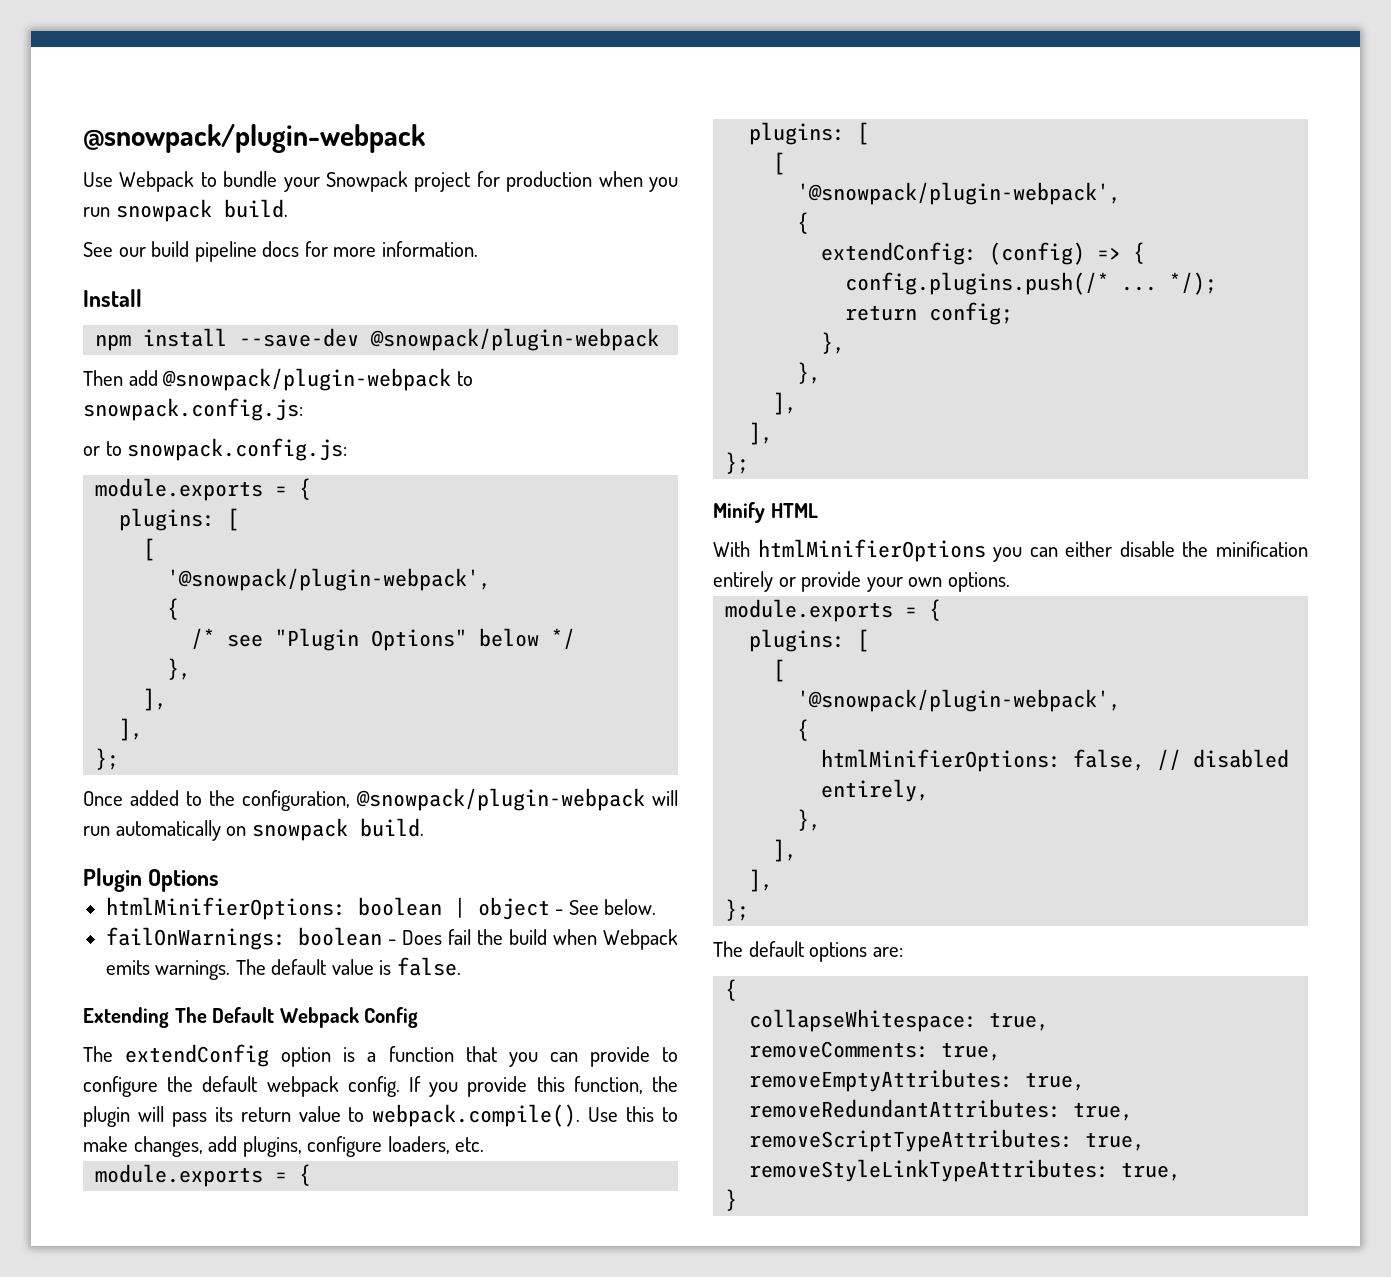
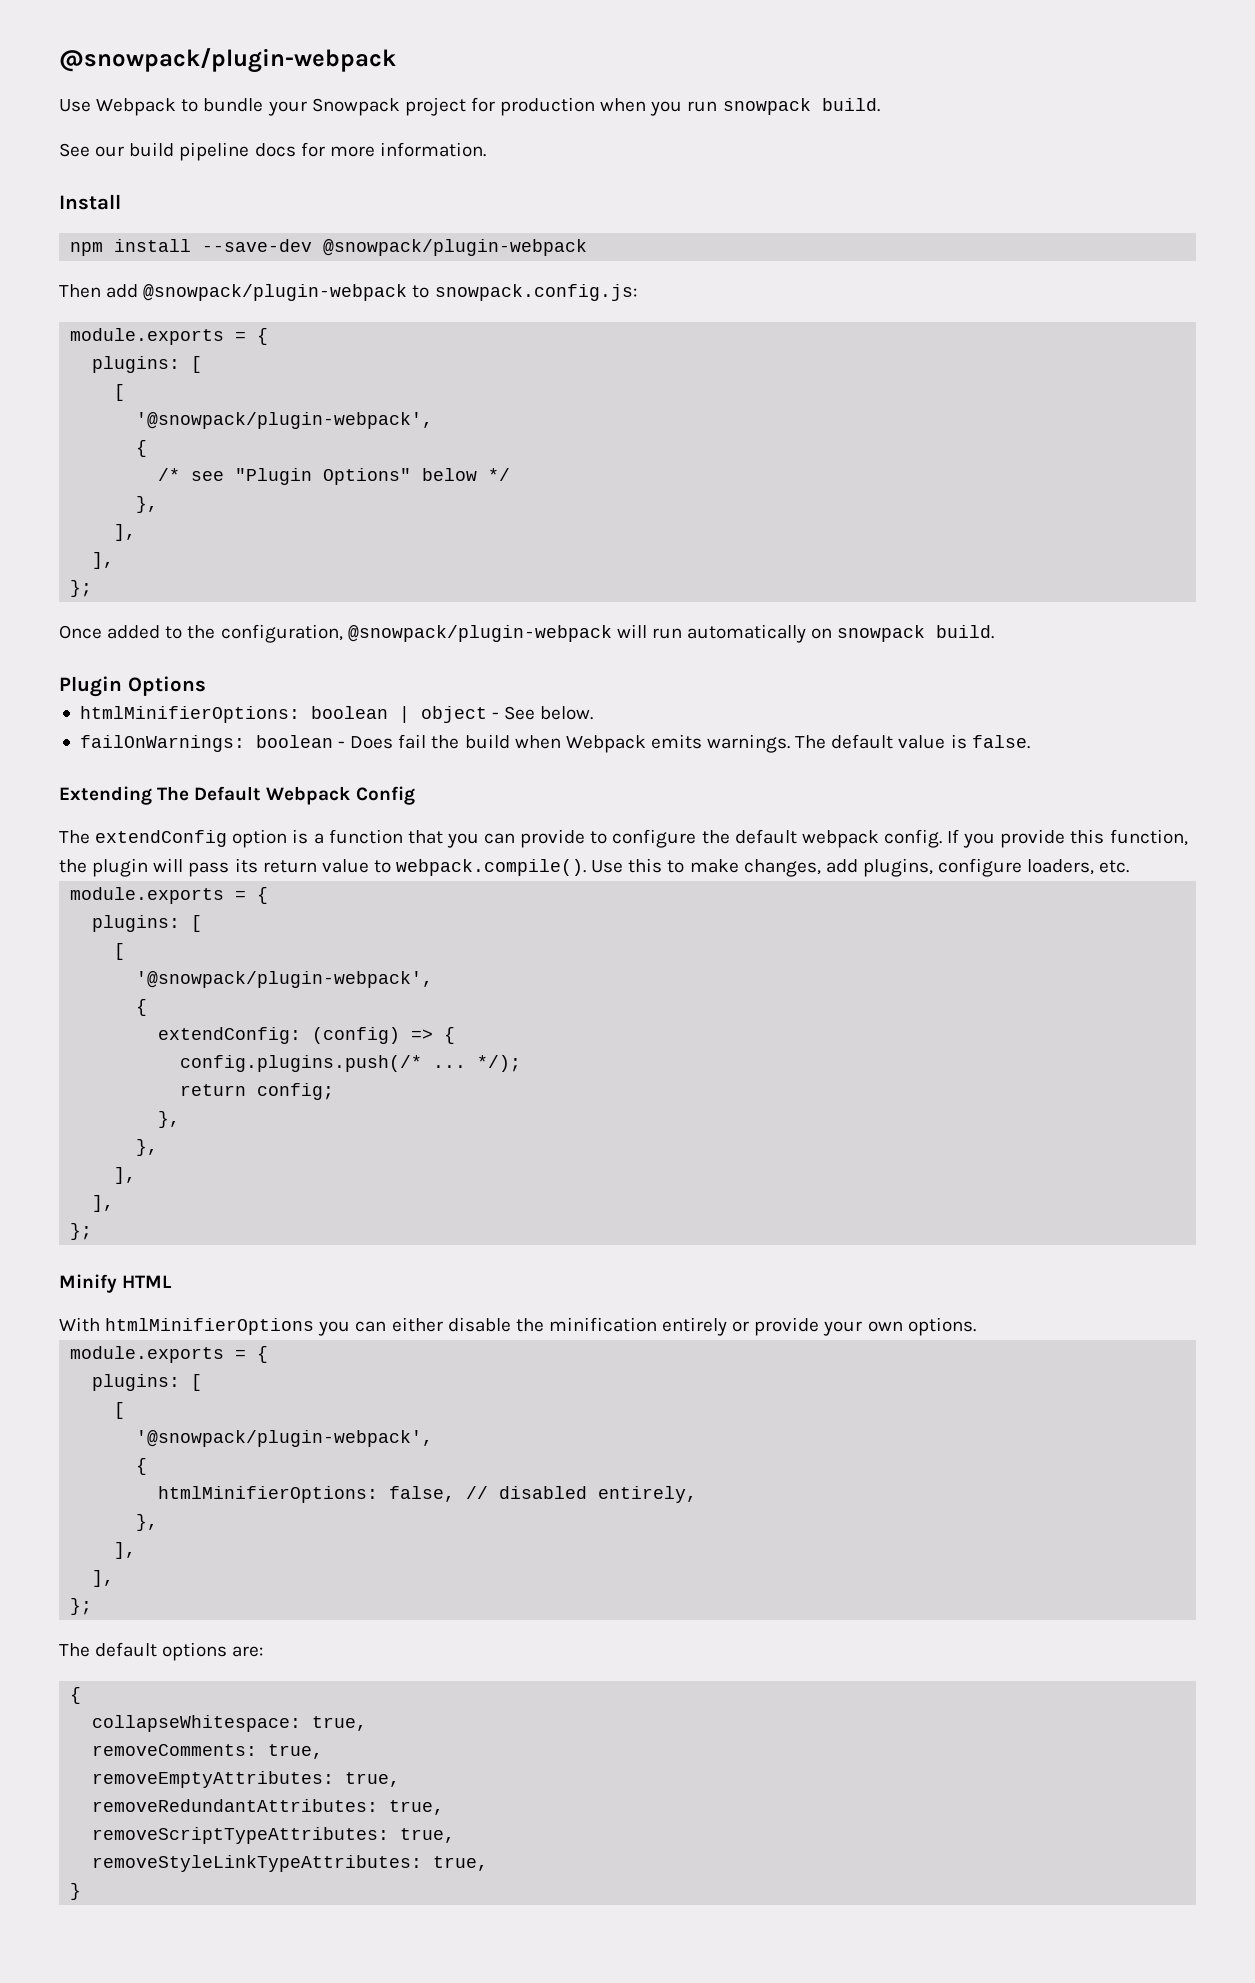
[83,438,348,461] // or to snowpack.config.js: -> (637, 292) none

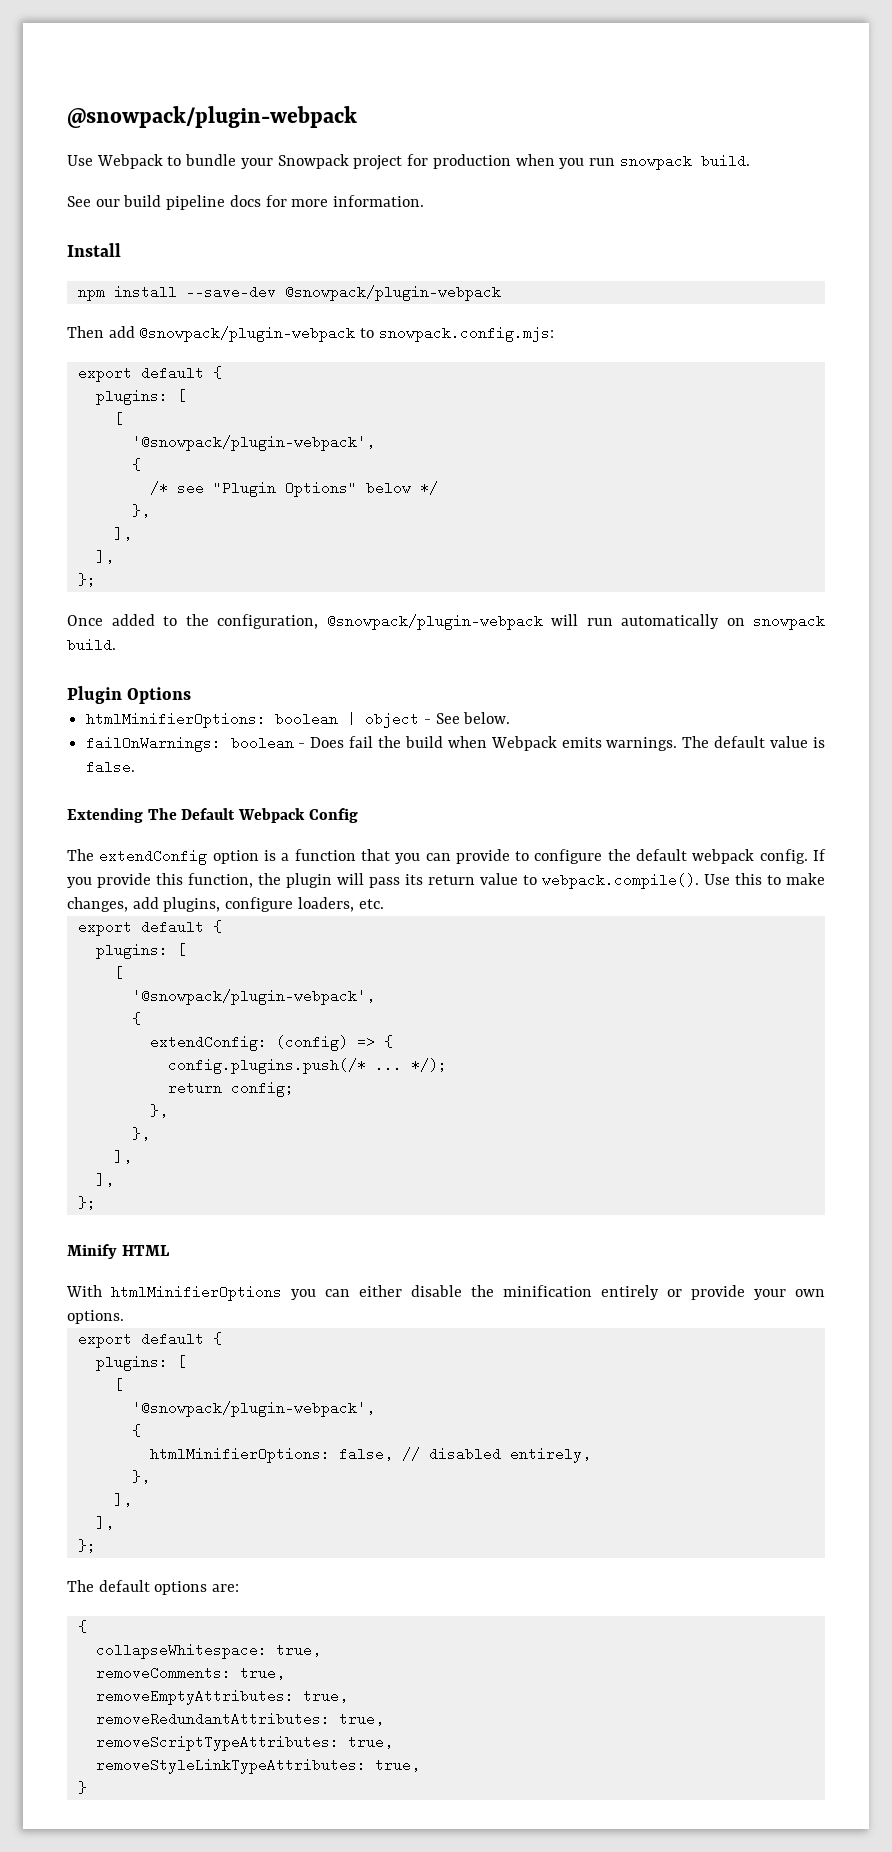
[434,284,637,301] [70,328,247,345] snowpack.config.js: // module.exports = -> [378,326,554,342] [77,366,204,382] snowpack.config.mjs: // export default
[70,887,247,904] module.exports = -> [77,920,204,936] export default
[70,1346,247,1363] module.exports = -> [77,1332,204,1348] export default

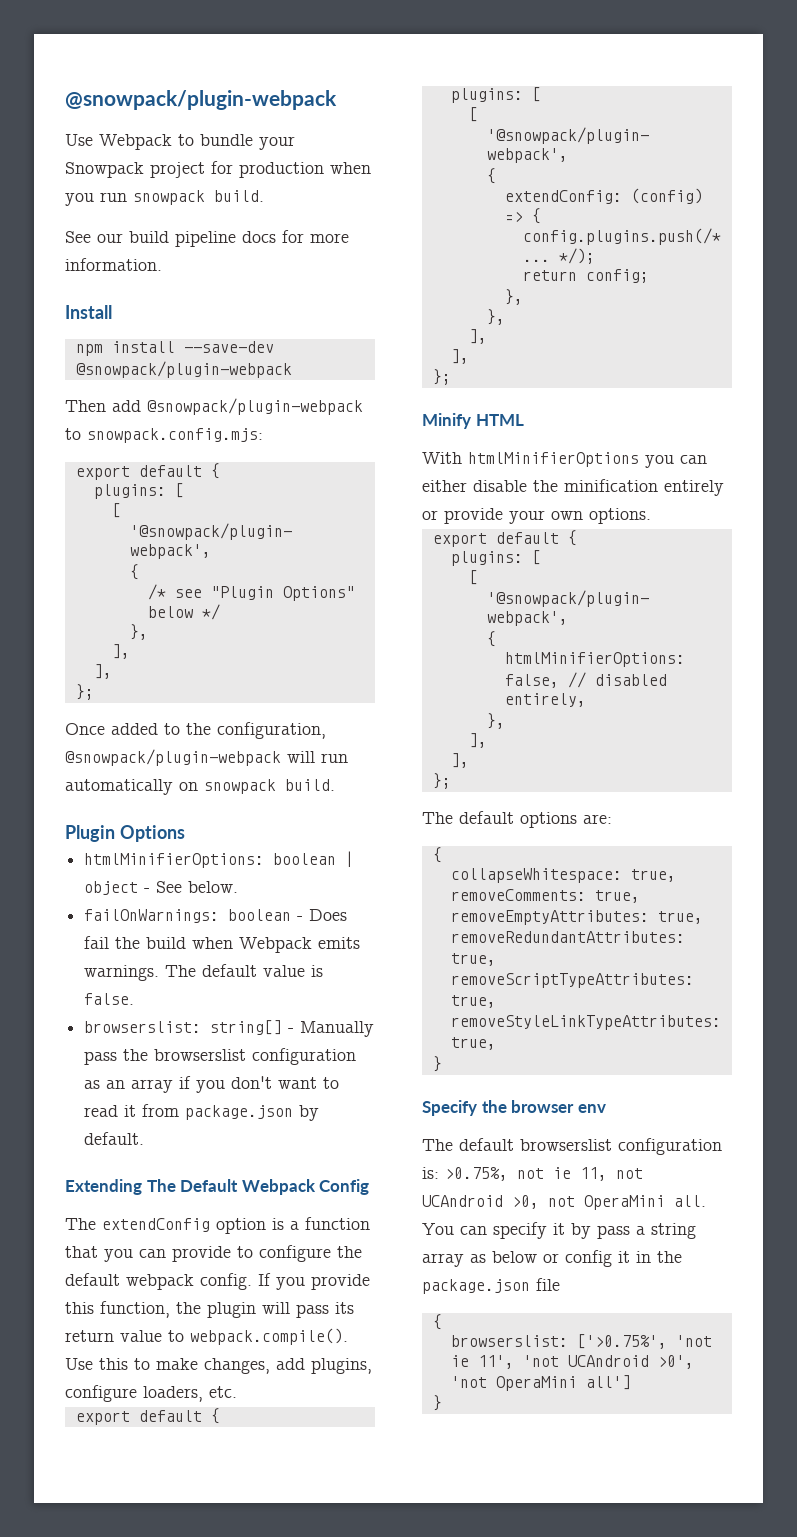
(136, 767) none -> [84,1020,375,1037] [84,1048,357,1065] [84,1076,340,1093] [84,1104,320,1121] [84,1132,145,1145] // browserslist: string[] - Manually pass the browserslist configuration as an array if you don't want to read it from package.json by default.
(87, 1787) none -> [422,1100,606,1116] [422,1138,722,1155] [422,1167,643,1181] [422,1195,706,1210] [422,1222,696,1239] [422,1250,682,1267] [422,1278,560,1294] [432,1314,442,1330] [450,1334,712,1349] [450,1355,694,1369] [450,1375,631,1391] [432,1395,442,1411] // Specify the browser env // The default browserslist configuration is: >0.75%, not ie 11, not UCAndroid >0, not OperaMini all. You can specify it by pass a string array as below or config it in the package.json file // { // browserslist: ['>0.75%', 'not ie 11', 'not UCAndroid >0', 'not OperaMini all'] // }

